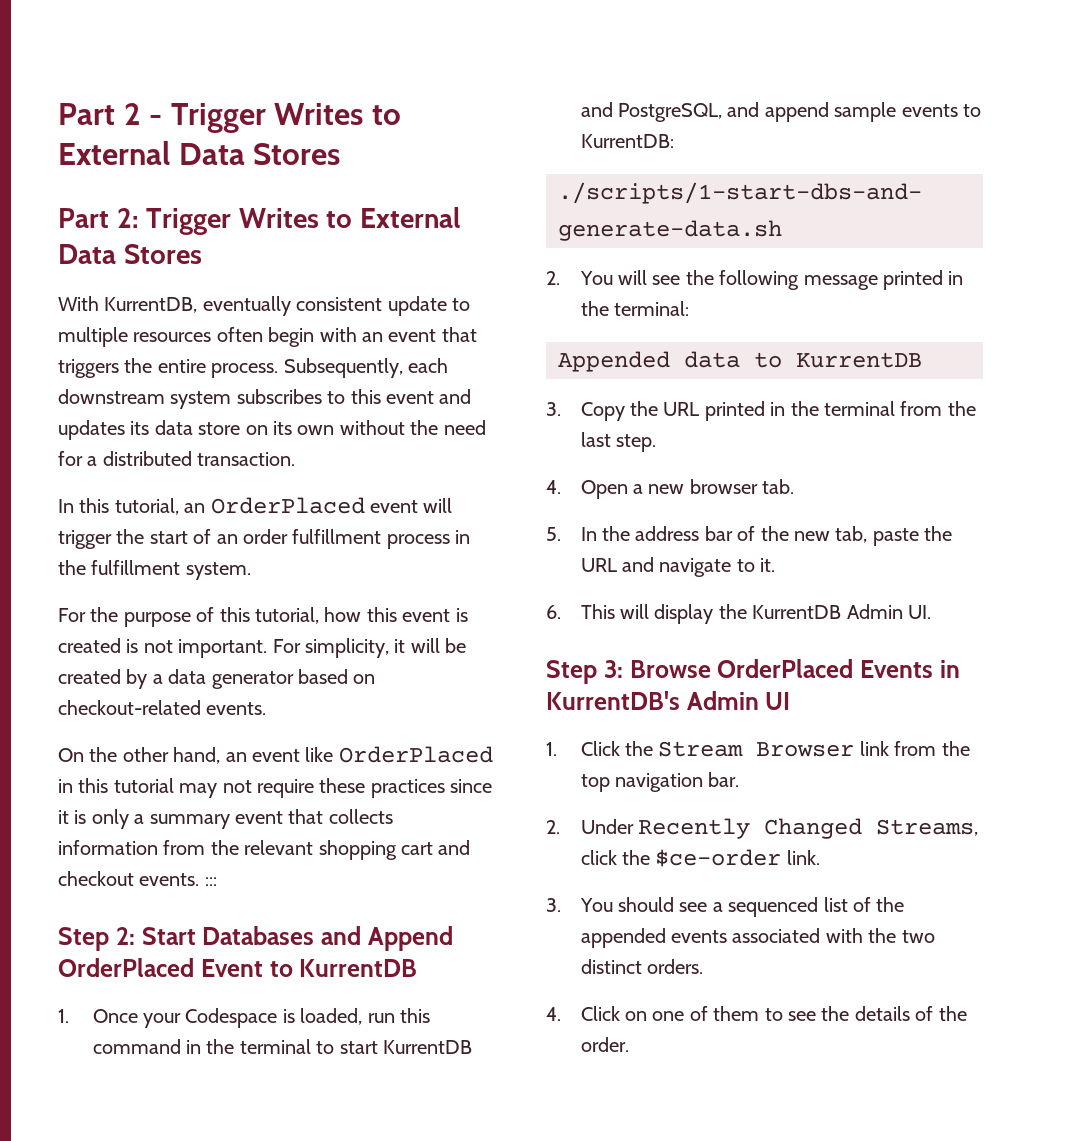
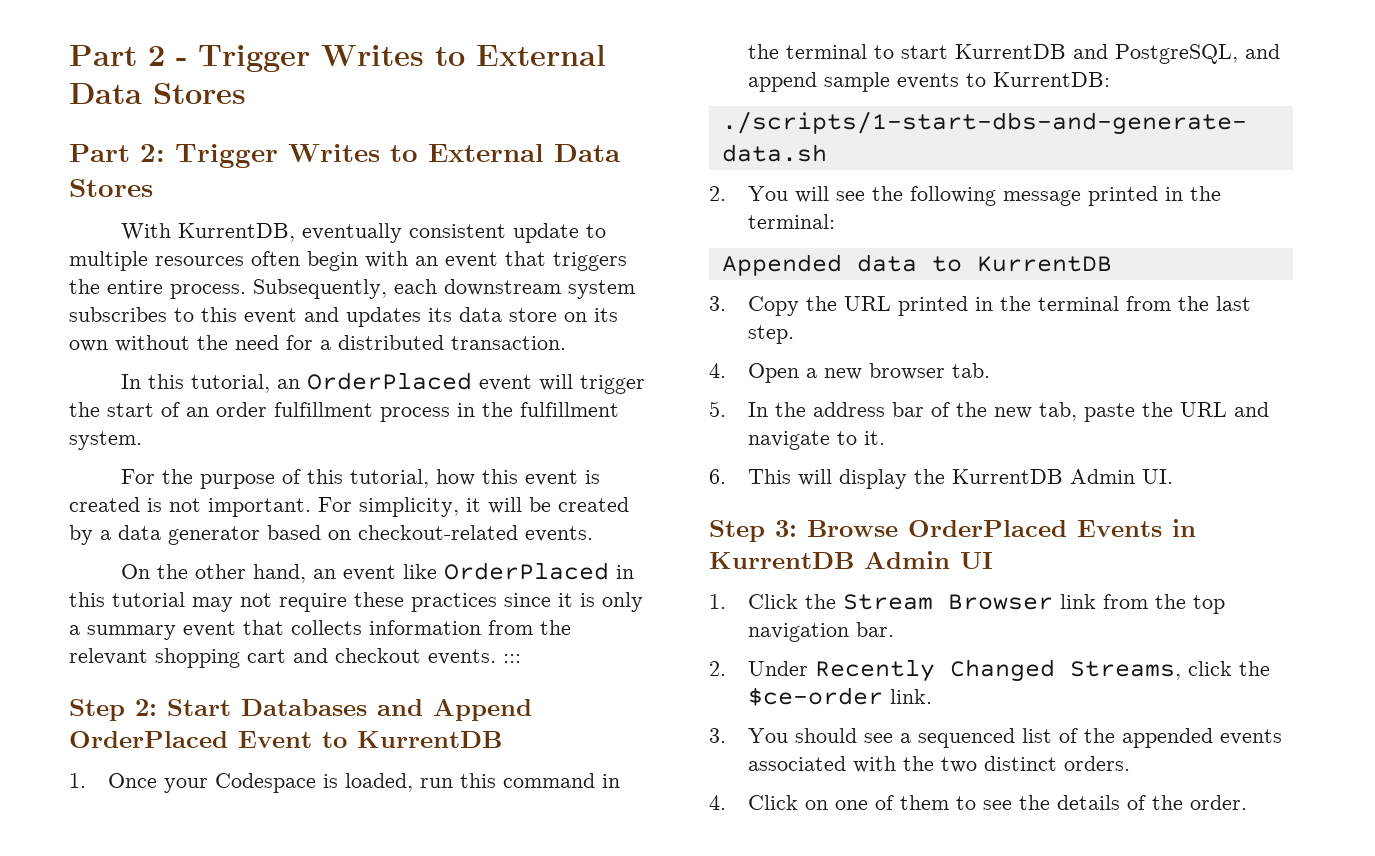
[546,691,680,710] KurrentDB's -> [709,552,854,569] KurrentDB

